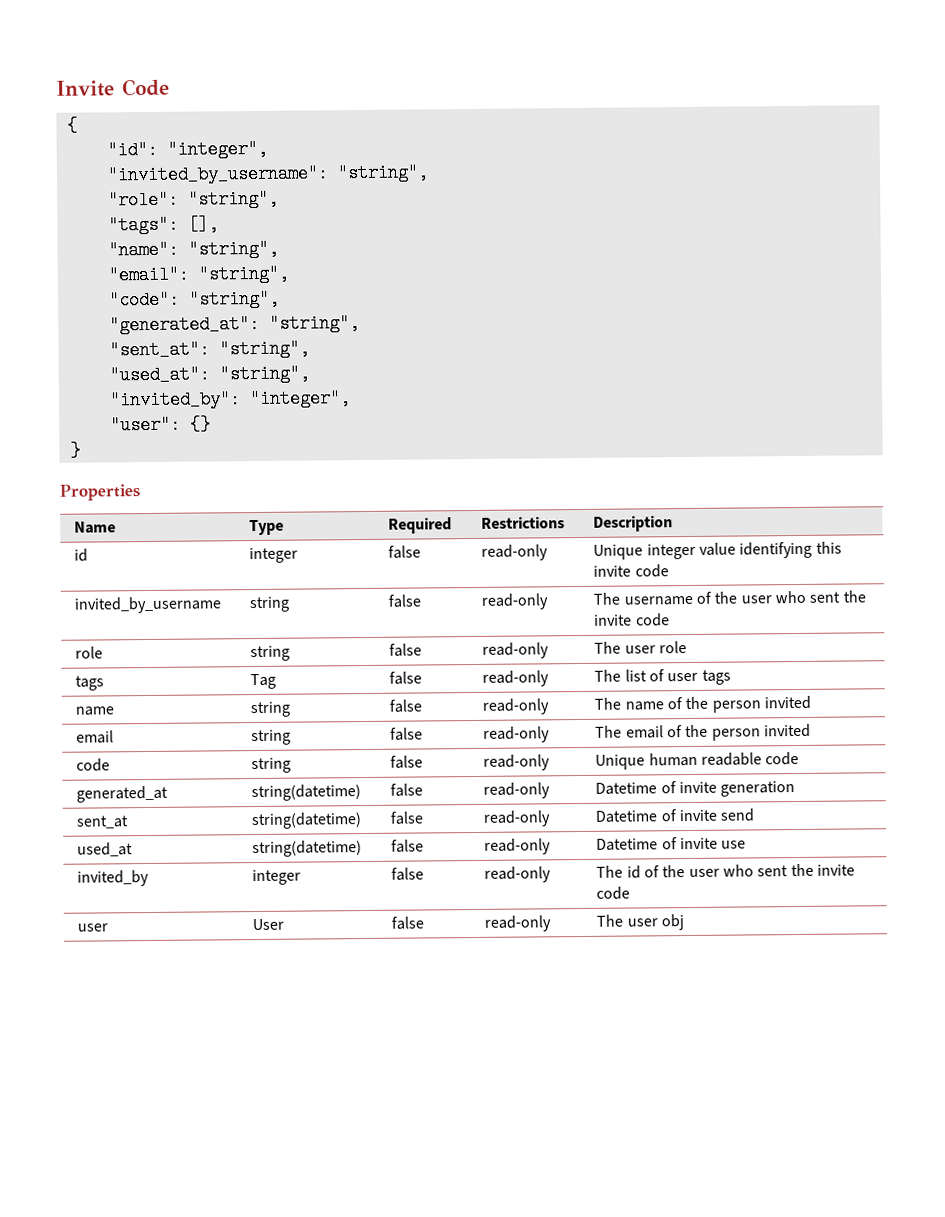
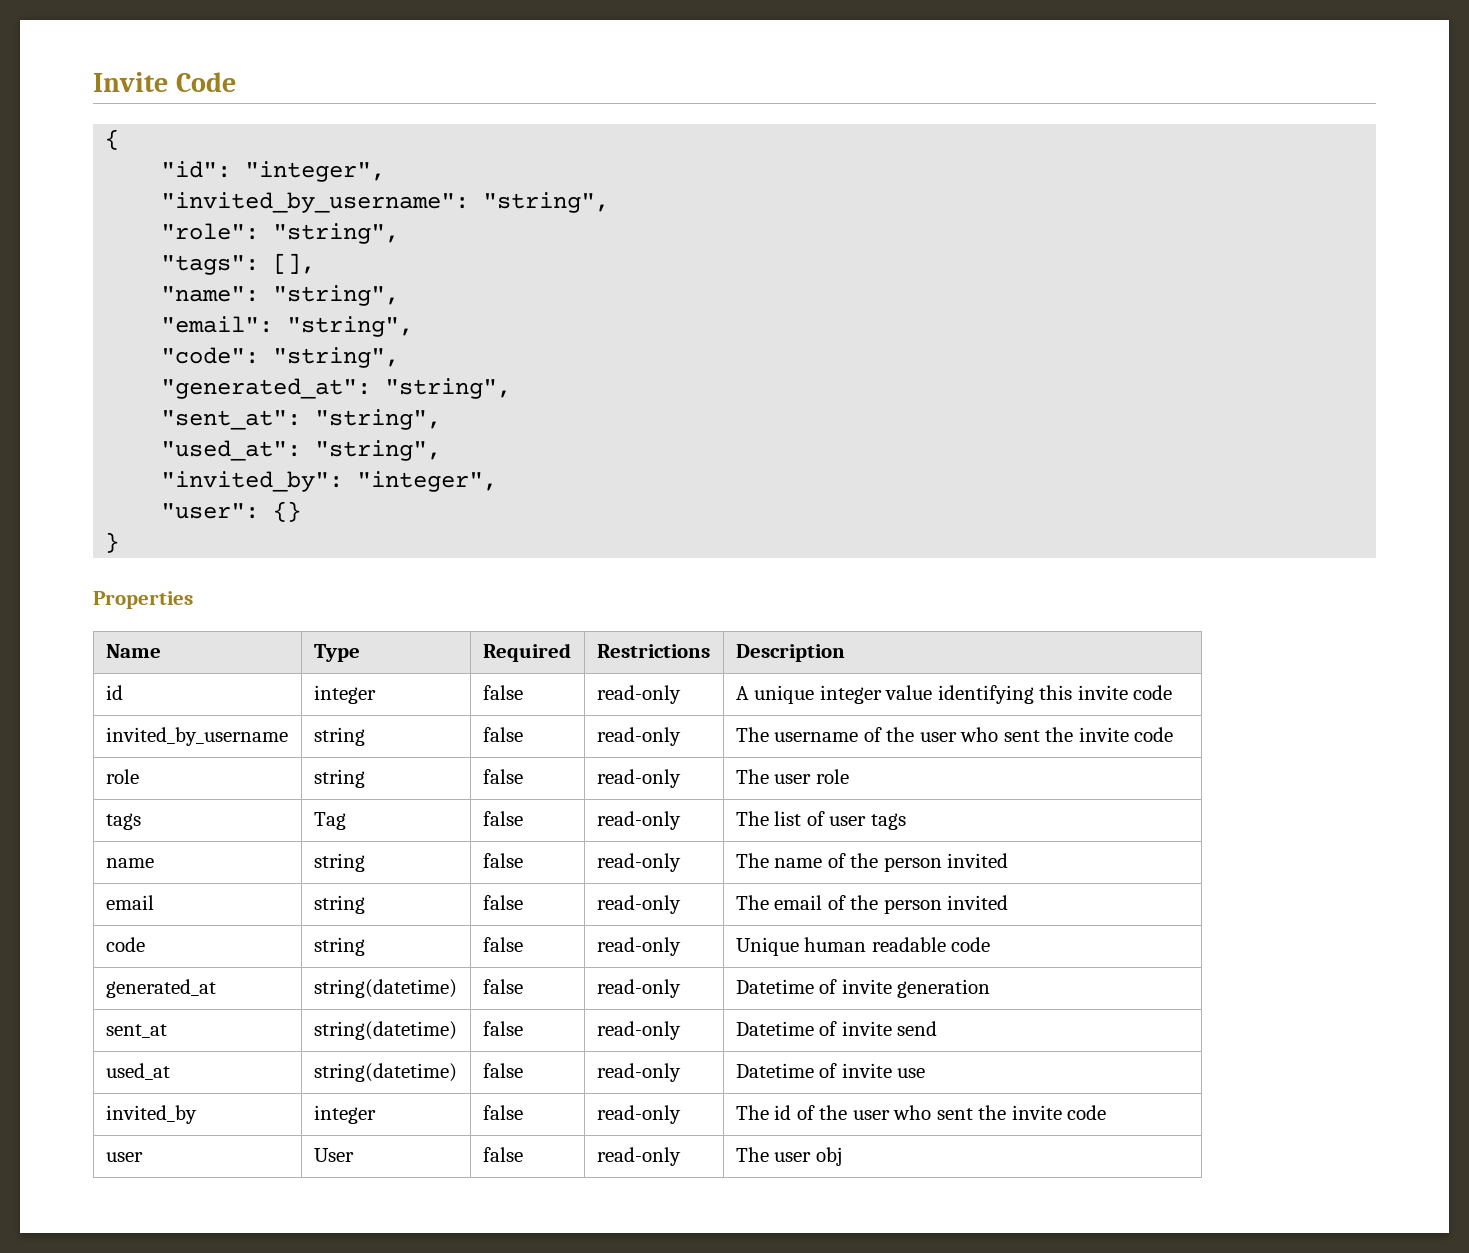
[593,544,644,560] Unique -> [735,685,815,704] A unique

